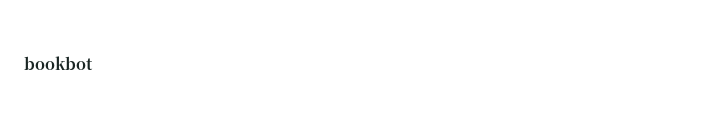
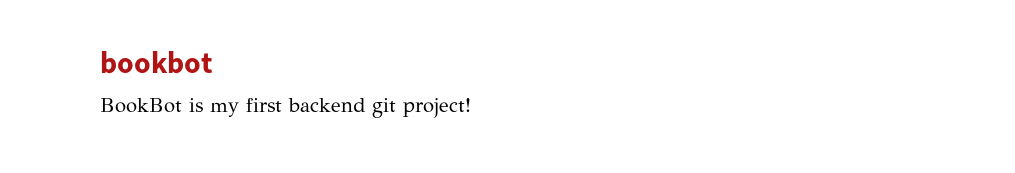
(93, 63) none -> [100,98,471,118] // BookBot is my first backend git project!

